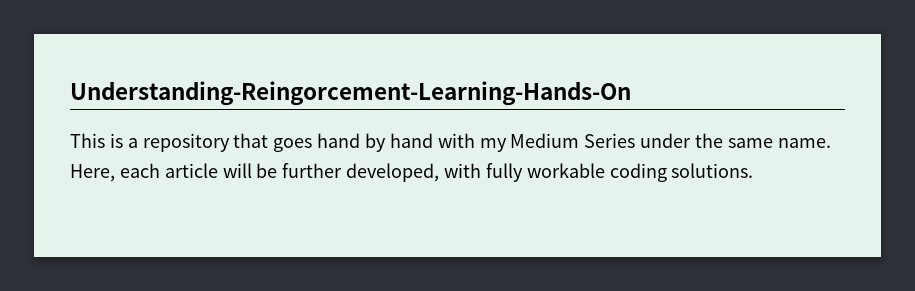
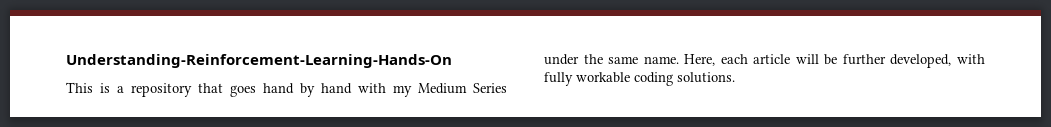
[70,81,631,106] Understanding-Reingorcement-Learning-Hands-On -> [66,54,452,68] Understanding-Reinforcement-Learning-Hands-On

